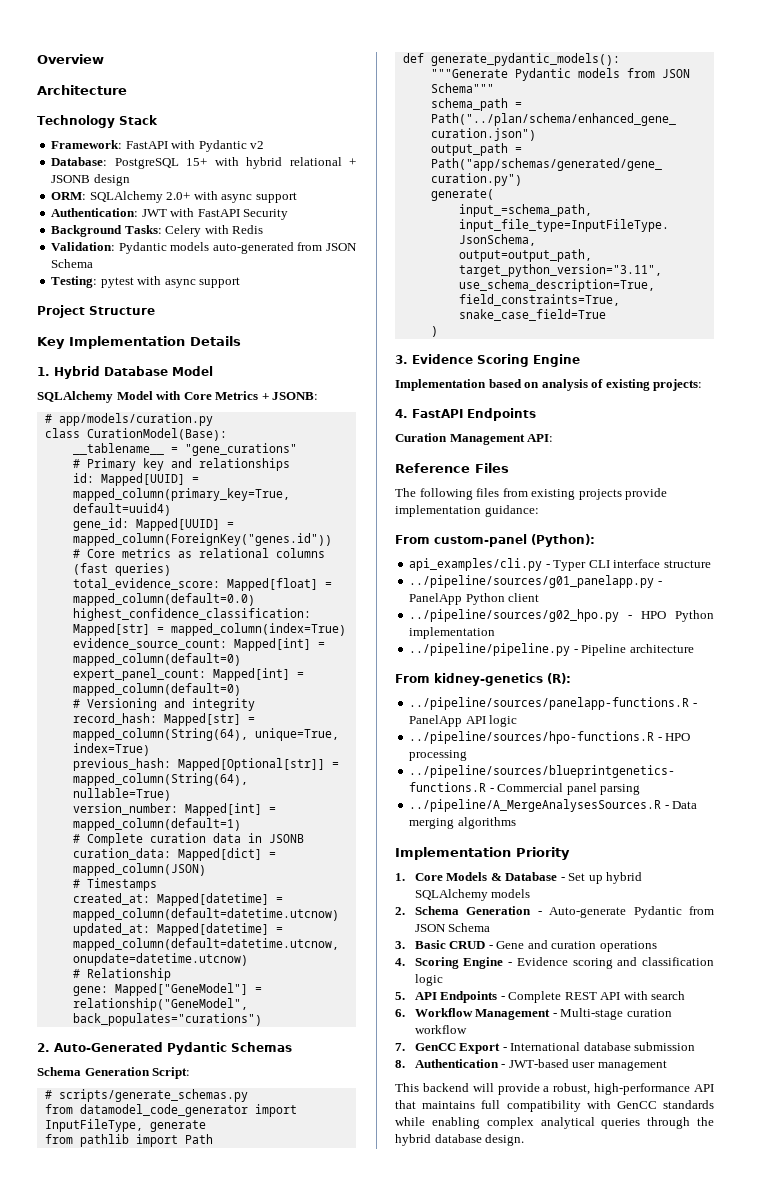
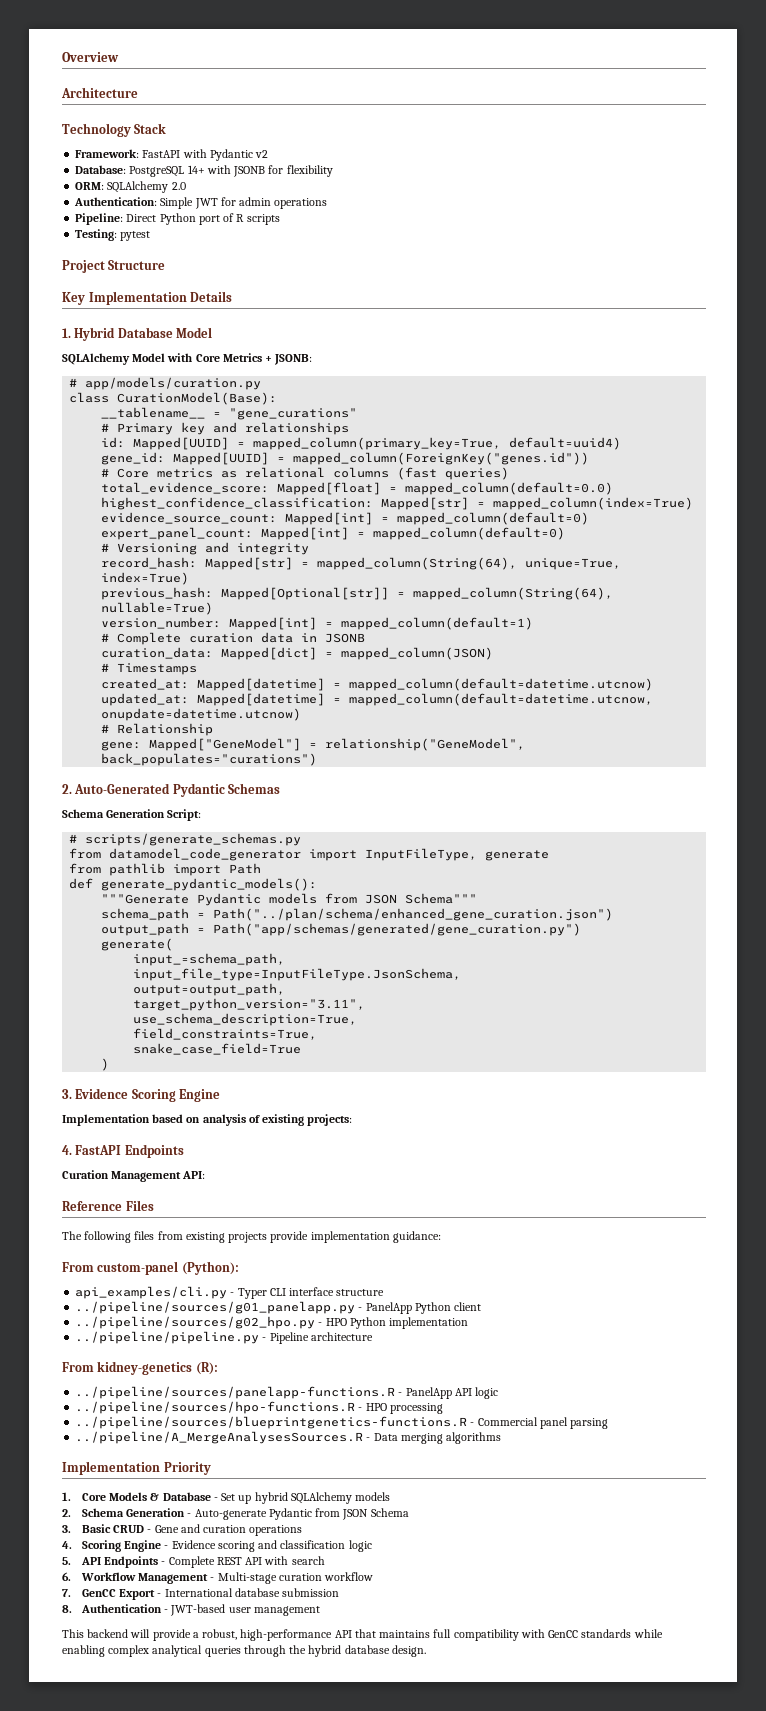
[186,157,356,169] [51,174,130,186] [51,191,297,203] [51,208,289,220] [51,225,264,237] [51,242,357,254] [51,259,94,268] 15+ with hybrid relational + JSONB design // ORM: SQLAlchemy 2.0+ with async support // Authentication: JWT with FastAPI Security // Background Tasks: Celery with Redis // Validation: Pydantic models auto-generated from JSON Schema -> [187,165,333,177] [75,181,186,193] [74,197,328,209] [75,213,280,225] 14+ with JSONB for flexibility // ORM: SQLAlchemy 2.0 // Authentication: Simple JWT for admin operations // Pipeline: Direct Python port of R scripts
[137,276,241,288] with async support -> (151, 236) none

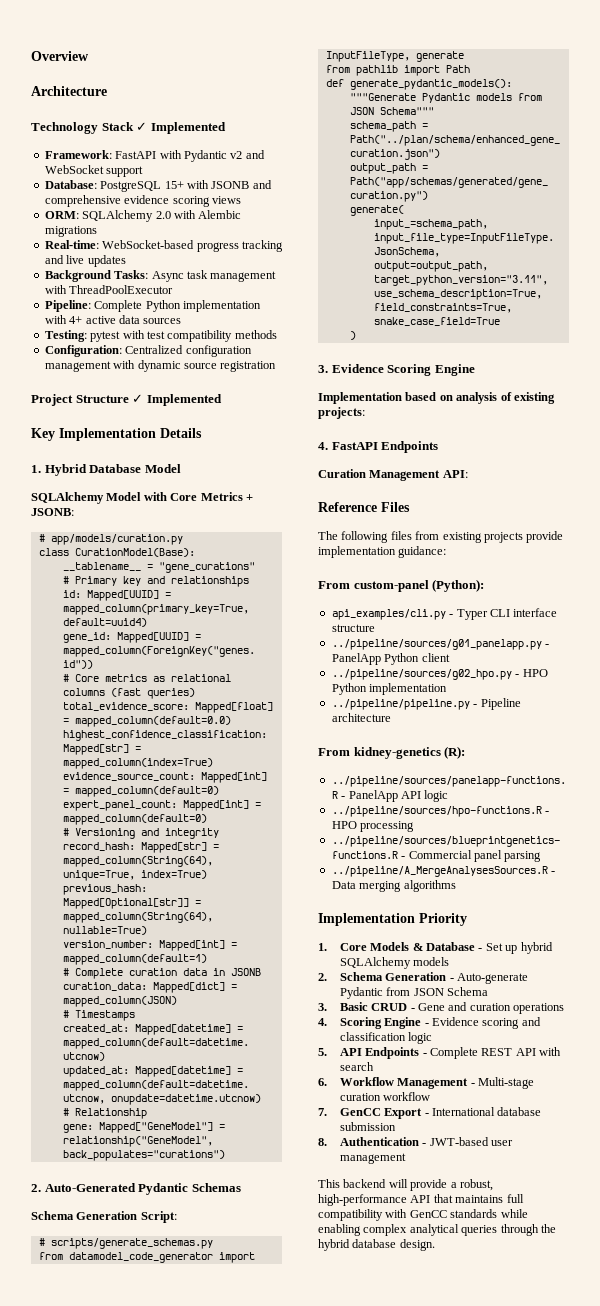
(167, 128) none -> [136,122,226,134] ✓ Implemented
(269, 154) none -> [245,150,265,159] [44,165,144,177] and WebSocket support
[187,165,205,174] 14+ -> [164,181,184,189] 15+
[268,165,333,177] [75,181,186,193] [74,197,328,209] [75,213,280,225] [75,229,151,241] for flexibility // ORM: SQLAlchemy 2.0 // Authentication: Simple JWT for admin operations // Pipeline: Direct Python port of R scripts // Testing: pytest -> [252,180,272,189] [44,195,241,207] [44,210,242,222] [44,226,97,237] [44,240,283,252] [44,255,126,267] [44,270,277,282] [44,285,174,294] [44,300,261,312] [44,315,182,324] [44,330,277,342] [44,345,252,357] [44,360,277,372] and comprehensive evidence scoring views // ORM: SQLAlchemy 2.0 with Alembic migrations // Real-time: WebSocket-based progress tracking and live updates // Background Tasks: Async task management with ThreadPoolExecutor // Pipeline: Complete Python implementation with 4+ active data sources // Testing: pytest with test compatibility methods // Configuration: Centralized configuration management with dynamic source registration
(166, 265) none -> [132,394,222,406] ✓ Implemented

